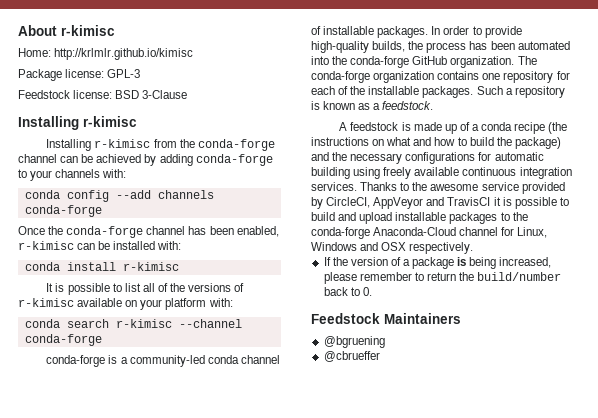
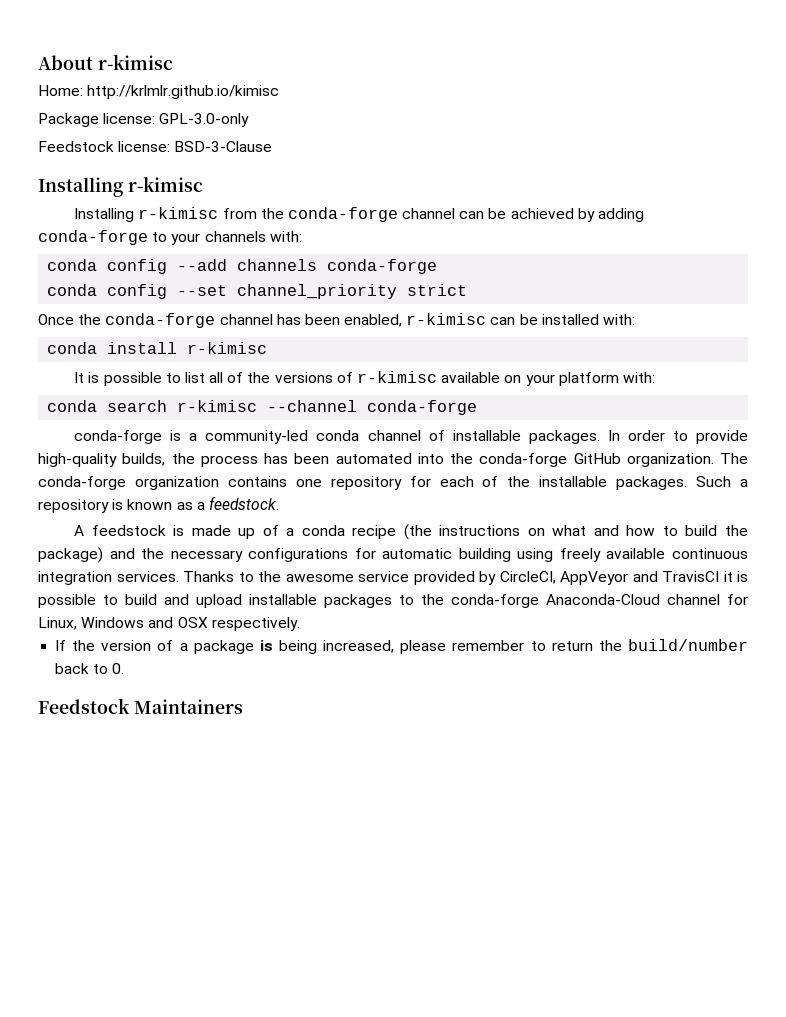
[107,69,141,78] GPL-3 -> [159,113,250,127] GPL-3.0-only
[115,90,188,99] BSD 3-Clause -> [174,141,273,152] BSD-3-Clause
(102, 211) none -> [47,284,468,299] // conda config --set channel_priority strict
[323,336,385,348] [323,351,380,362] // @bgruening // @cbrueffer -> (243, 706) none

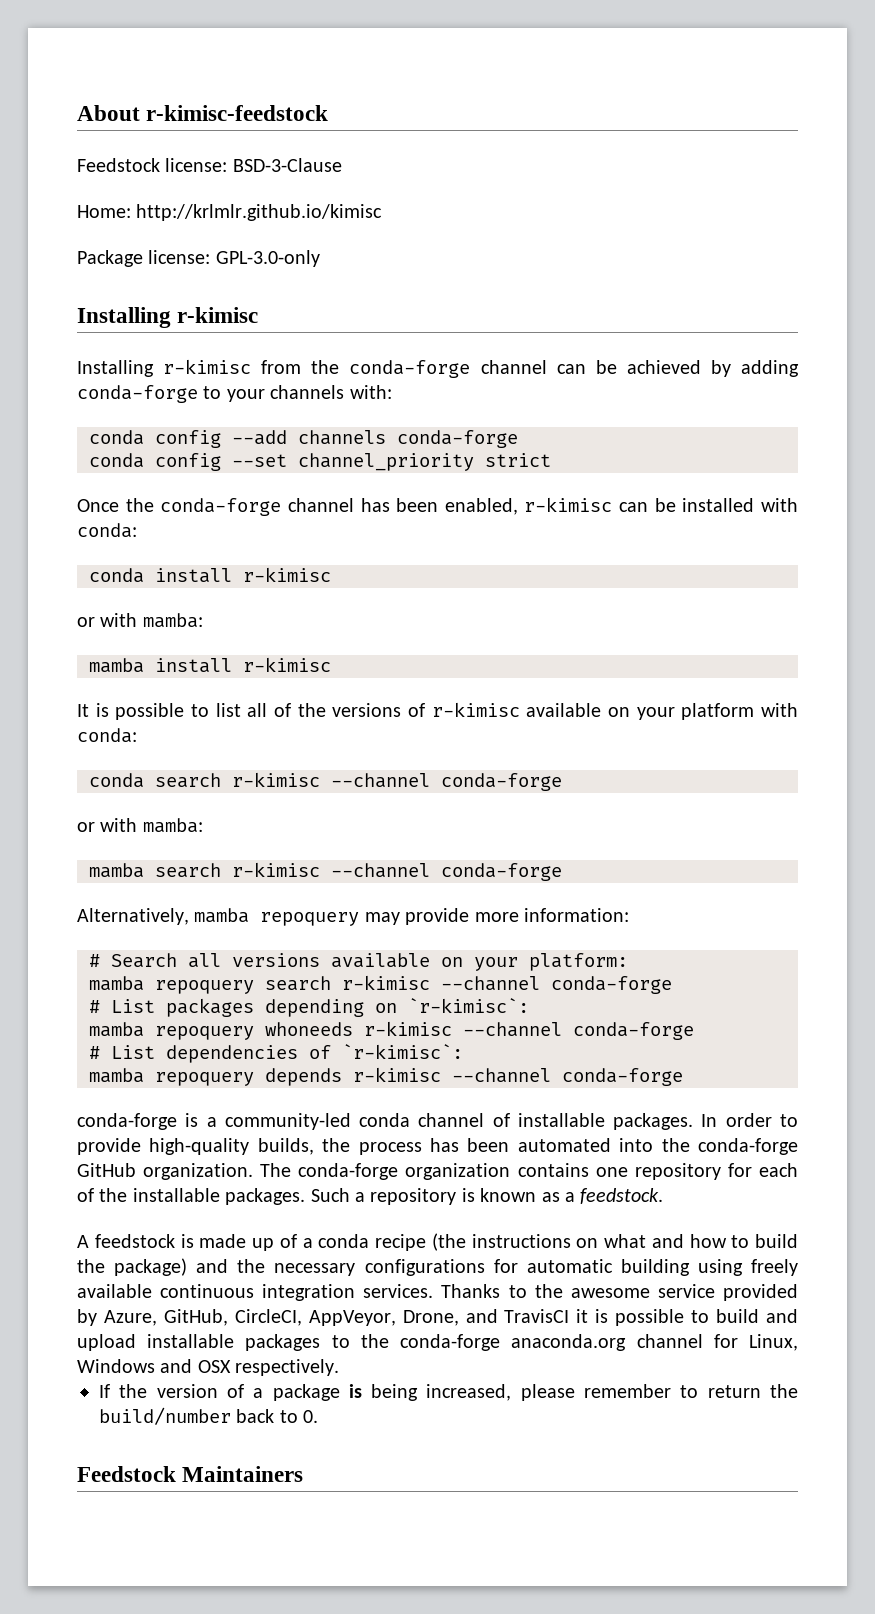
[97,54,173,70] r-kimisc -> [146,105,329,121] [77,158,342,172] r-kimisc-feedstock // Feedstock license: BSD-3-Clause
[38,141,273,152] // Feedstock license: BSD-3-Clause -> (320, 258) none
[603,314,636,325] with: -> [760,498,798,512] [77,523,137,538] with conda:
(268, 348) none -> [77,613,203,628] [89,657,331,673] // or with mamba: // mamba install r-kimisc
[622,372,655,383] with: -> [760,703,798,717] [77,728,137,743] with conda:
(478, 407) none -> [77,818,203,833] [89,862,562,881] [77,908,629,926] [89,953,628,971] [89,975,672,994] [89,998,529,1017] [89,1021,694,1040] [89,1044,463,1063] [89,1067,683,1086] // or with mamba: // mamba search r-kimisc --channel conda-forge // Alternatively, mamba repoquery may provide more information: // # Search all versions available on your platform: // mamba repoquery search r-kimisc --channel conda-forge // # List packages depending on `r-kimisc`: // mamba repoquery whoneeds r-kimisc --channel conda-forge // # List dependencies of `r-kimisc`: // mamba repoquery depends r-kimisc --channel conda-forge
[499,571,628,585] CircleCI, AppVeyor -> [103,1309,459,1326] Azure, GitHub, CircleCI, AppVeyor, Drone,
[546,594,660,605] Anaconda-Cloud -> [511,1334,627,1351] anaconda.org

